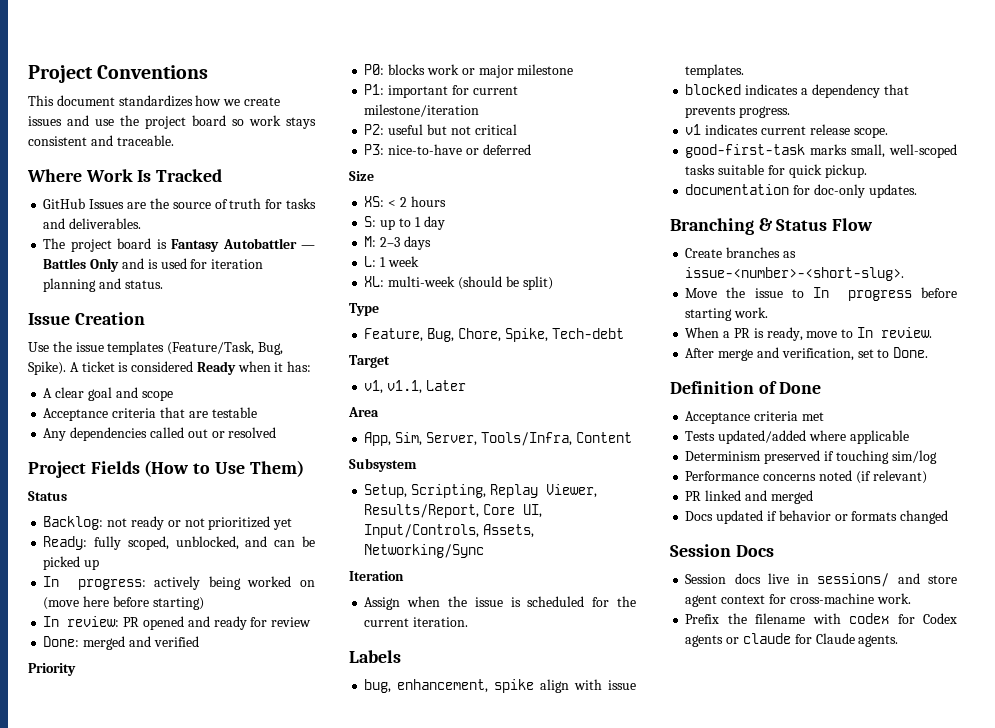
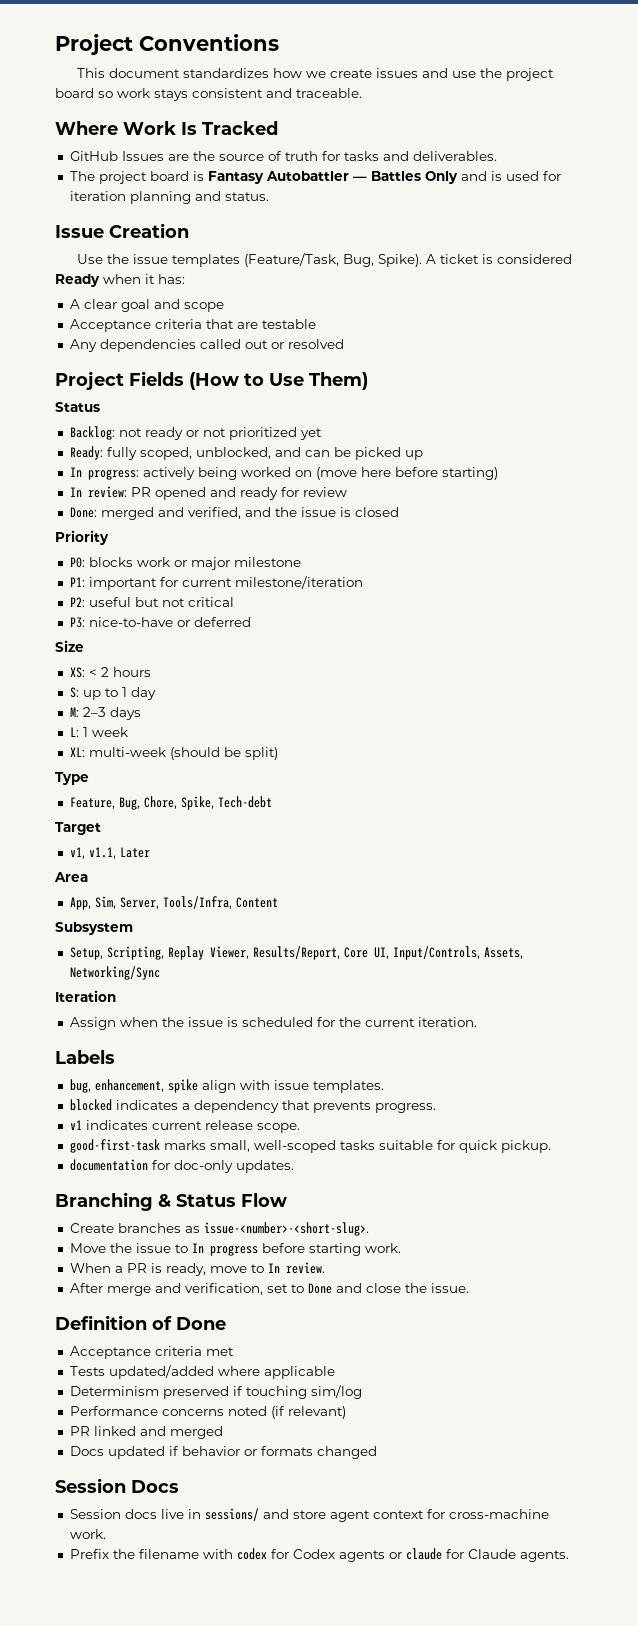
[153,636,199,647] verified -> [187,507,399,519] verified, and the issue is closed
[893,347,929,358] Done. -> [307,1283,469,1294] Done and close the issue.

